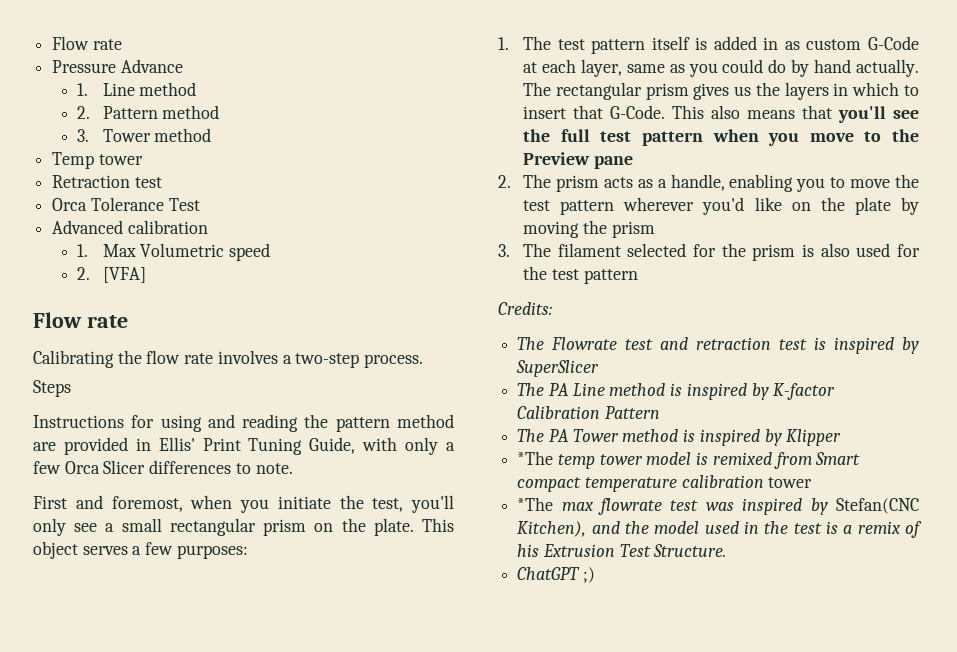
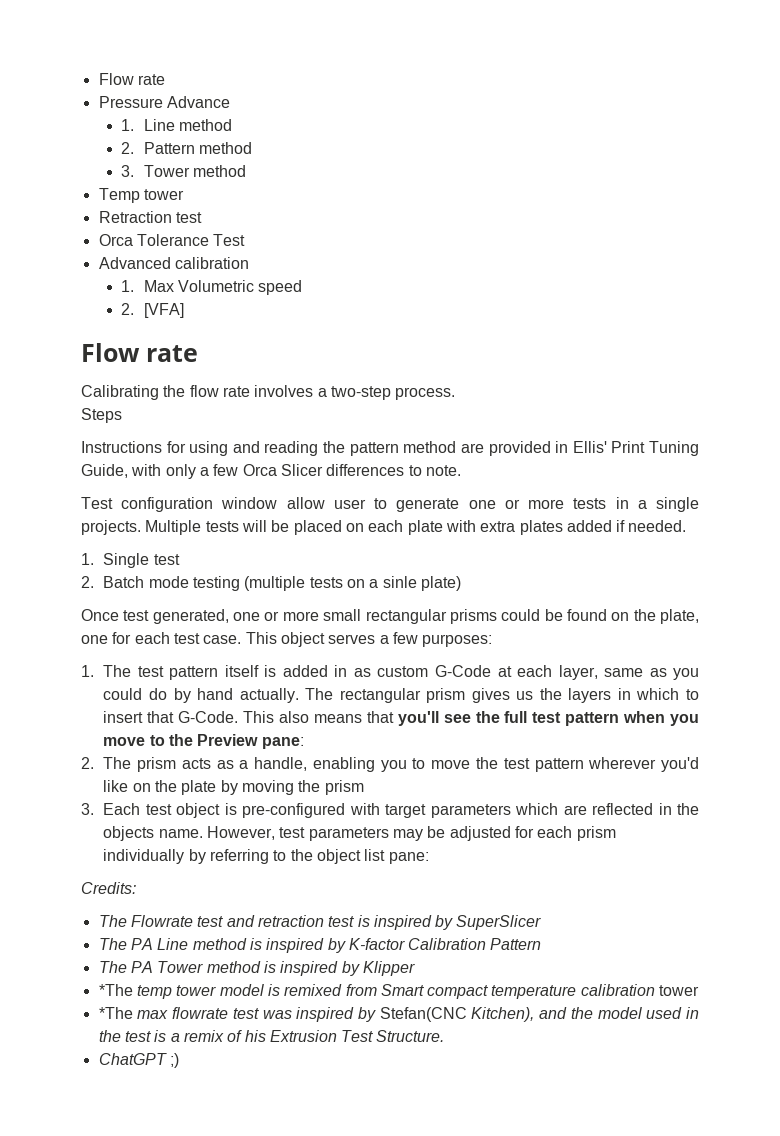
[33,495,454,513] [33,518,414,536] First and foremost, when you initiate the test, you'll only see a small rectangular prism on the plate. -> [81,497,700,512] [81,520,687,535] [81,553,180,568] [81,576,462,591] [81,609,699,624] [81,632,242,644] Test configuration window allow user to generate one or more tests in a single projects. Multiple tests will be placed on each plate with extra plates added if needed. // 1. Single test // 2. Batch mode testing (multiple tests on a sinle plate) // Once test generated, one or more small rectangular prisms could be found on the plate, one for each test case.
[593,156,633,169] pane -> [261,737,304,749] pane:
[523,243,920,261] [523,266,638,284] The filament selected for the prism is also used for the test pattern -> [103,803,700,818] [103,826,616,841] [103,849,429,864] Each test object is pre-configured with target parameters which are reflected in the objects name. However, test parameters may be adjusted for each prism individually by referring to the object list pane:

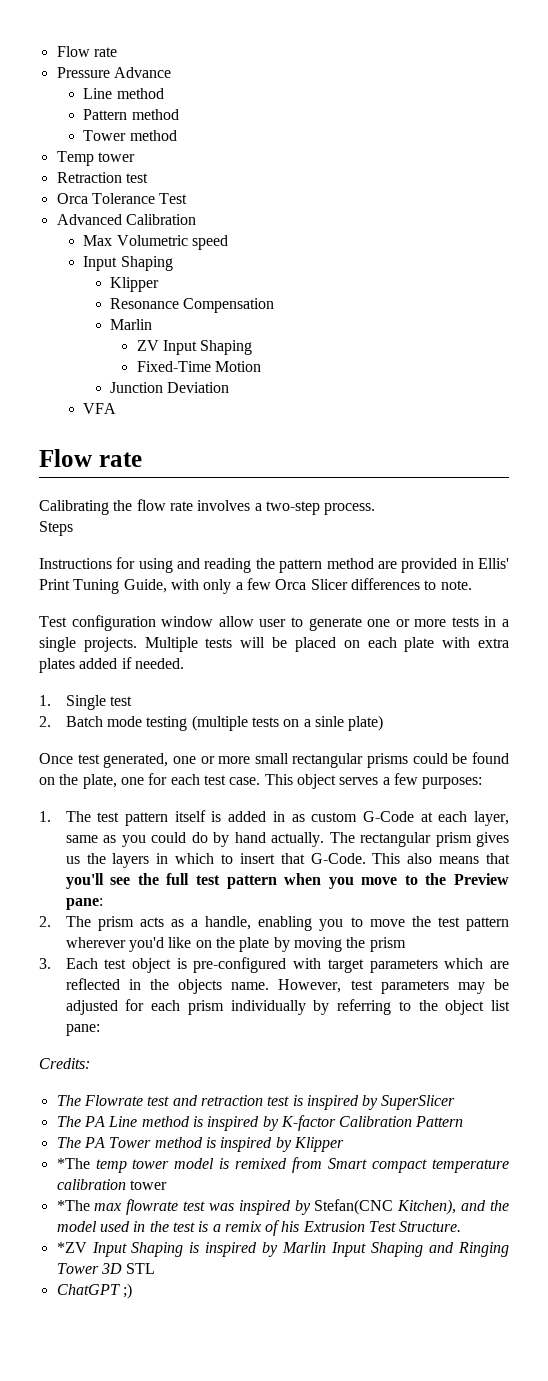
[121,119,135,131] 1. -> (171, 72) none
[121,142,135,154] 2. -> (164, 93) none
[121,165,135,177] 3. -> (179, 114) none
[174,257,249,269] [121,280,135,292] calibration // 1. -> [125,214,196,225] Calibration //
[121,303,184,318] 2. [VFA] -> [83,256,173,271] [109,277,159,292] [109,298,275,313] [109,319,152,330] [136,340,253,355] [136,361,261,372] [109,382,230,393] [83,403,117,414] Input Shaping // Klipper // Resonance Compensation // Marlin // ZV Input Shaping // Fixed-Time Motion // Junction Deviation // VFA
(445, 1036) none -> [56,1242,509,1257] [56,1263,156,1274] // *ZV Input Shaping is inspired by Marlin Input Shaping and Ringing Tower 3D STL

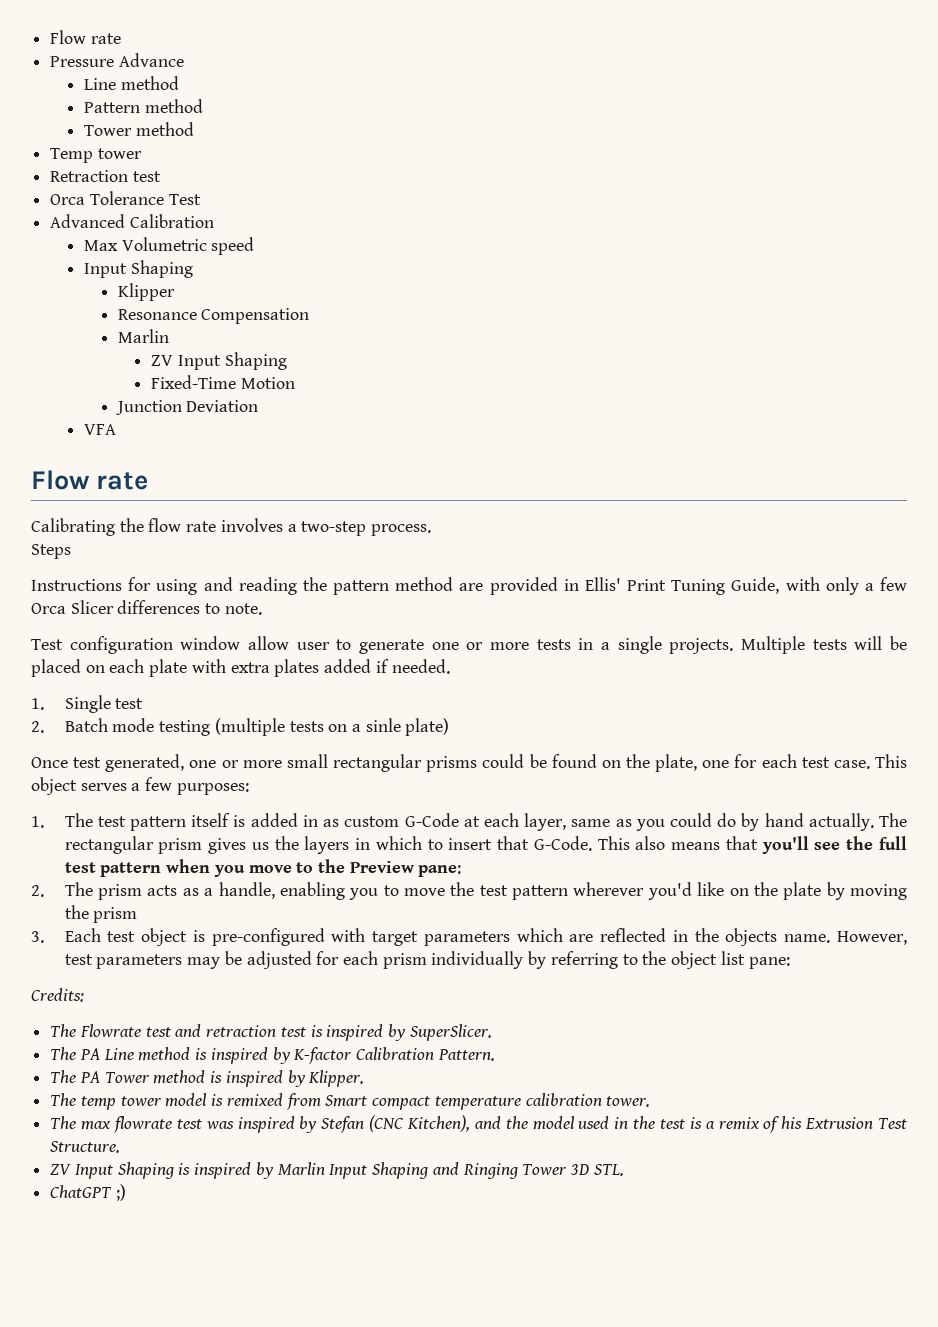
[381,1095,456,1110] SuperSlicer -> [409,1024,492,1041] SuperSlicer.
[415,1116,464,1127] Pattern -> [437,1049,495,1061] Pattern.
[293,1137,344,1152] [56,1158,90,1169] Klipper // *The -> [308,1070,365,1087] [50,1093,77,1106] Klipper. // The
[129,1180,167,1190] [56,1200,90,1211] tower // *The -> [606,1096,651,1107] [50,1116,77,1129] tower. // The
[314,1199,394,1215] Stefan(CNC -> [321,1115,405,1133] Stefan (CNC
[56,1242,87,1253] *ZV -> [50,1164,72,1175] ZV
[126,1263,156,1274] STL -> [593,1164,624,1176] STL.

